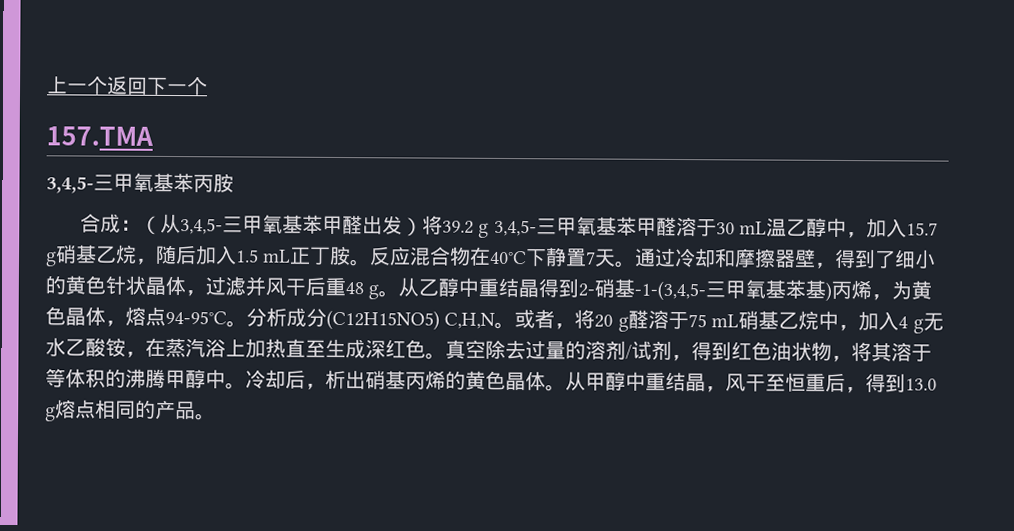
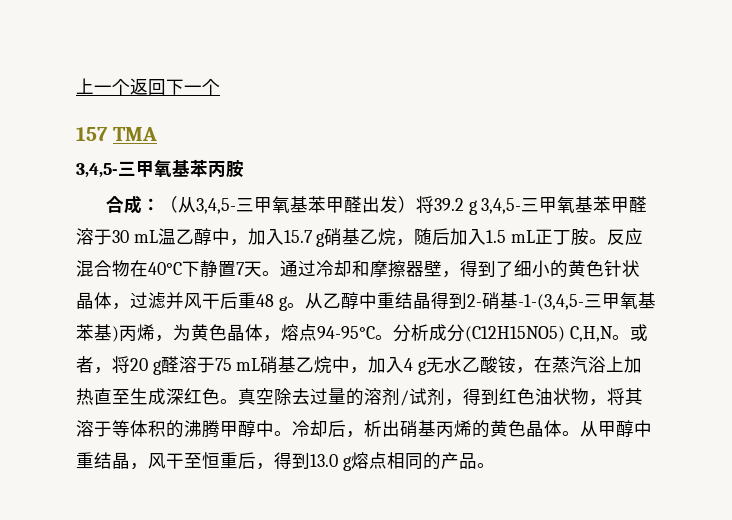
[46,126,154,146] 157.TMA -> [76,127,157,141] 157 TMA

